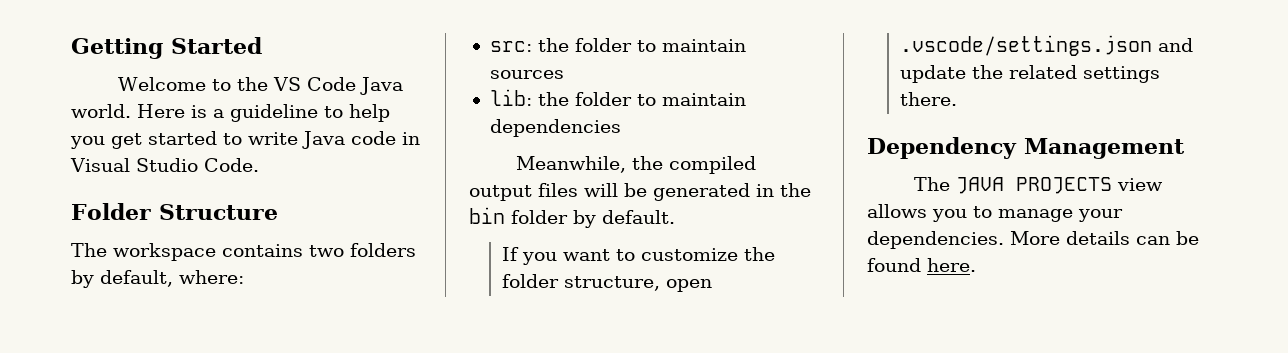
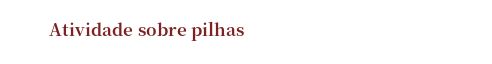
[71,37,262,59] [118,77,404,95] [71,104,390,122] [70,131,420,149] [70,158,259,172] [71,203,278,220] [71,243,416,261] [71,270,244,288] [489,38,746,52] [489,70,564,79] [489,89,746,106] [489,119,621,137] [516,156,757,174] [469,183,811,201] [469,207,675,228] [501,247,775,265] [501,274,712,292] [899,35,1193,56] [899,65,1160,83] [899,92,957,106] [867,137,1185,159] [914,177,1164,194] [867,204,1123,222] [867,231,1199,249] [867,258,976,272] Getting Started // Welcome to the VS Code Java world. Here is a guideline to help you get started to write Java code in Visual Studio Code. // Folder Structure // The workspace contains two folders by default, where: // src: the folder to maintain sources // lib: the folder to maintain dependencies // Meanwhile, the compiled output files will be generated in the bin folder by default. // If you want to customize the folder structure, open .vscode/settings.json and update the related settings there. // Dependency Management // The JAVA PROJECTS view allows you to manage your dependencies. More details can be found here. -> [49,21,245,41] Atividade sobre pilhas

